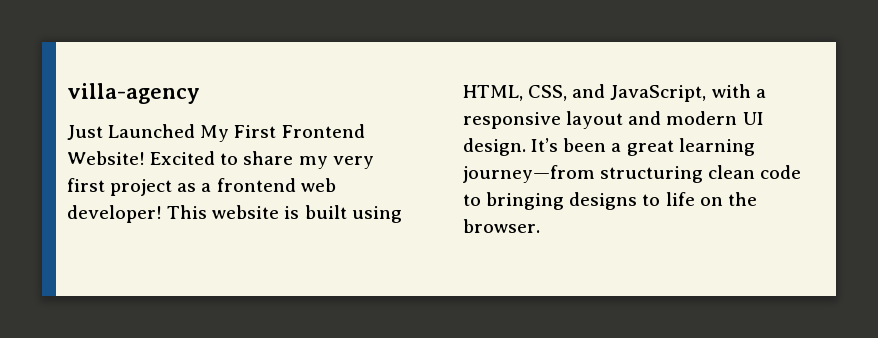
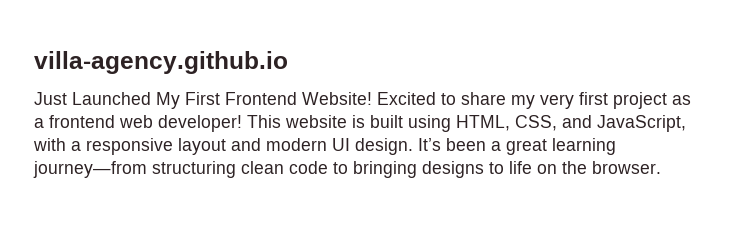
[67,83,200,104] villa-agency -> [34,51,288,74] villa-agency.github.io

